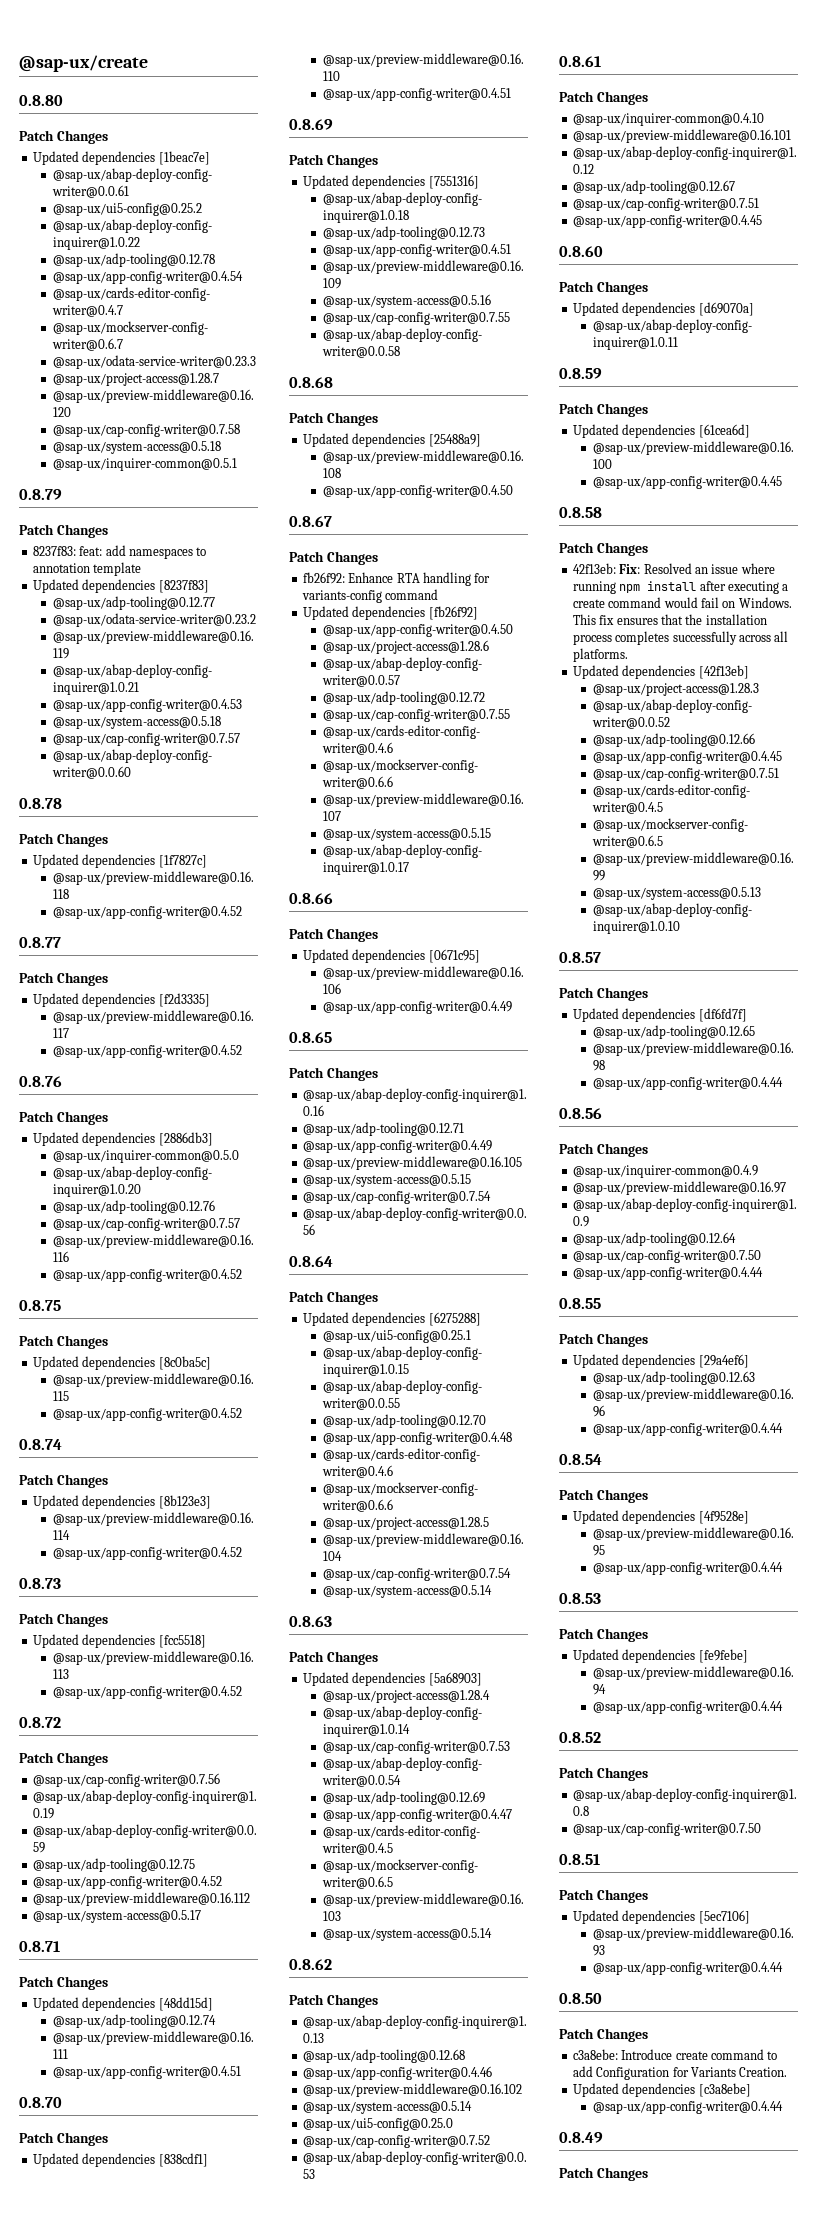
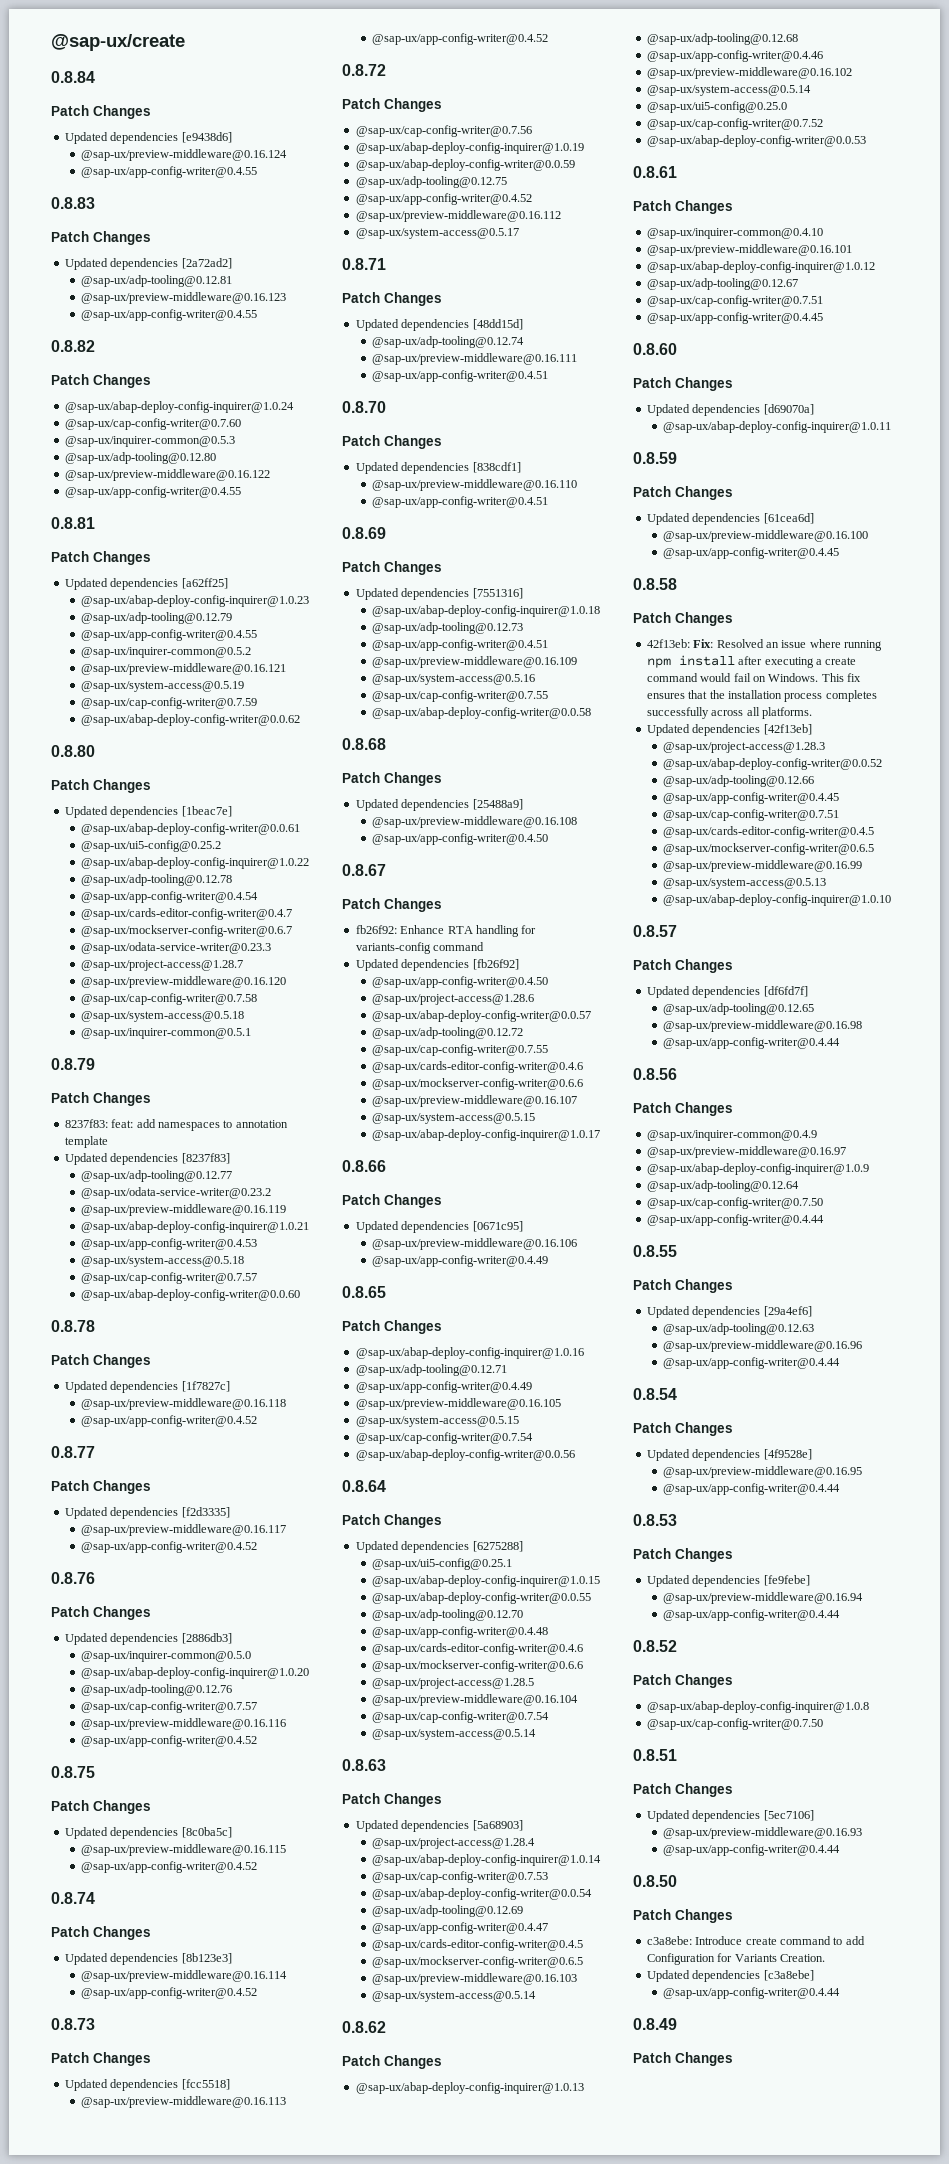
(148, 63) none -> [51,71,95,83] [51,105,151,119] [64,132,232,144] [81,149,288,161] [81,166,258,178] [51,197,95,209] [51,231,151,245] [64,258,232,270] [81,275,233,287] [81,292,287,304] [81,309,258,321] [51,340,95,352] [51,374,151,388] [64,401,294,413] [64,418,241,430] [64,436,235,447] [64,452,216,464] [64,469,270,481] [64,486,241,498] [51,517,95,529] [51,551,151,565] [64,578,228,590] [81,595,310,607] [81,612,233,624] [81,629,258,641] [81,647,252,658] [81,663,287,675] [81,681,245,692] [81,697,258,709] [81,714,301,726] // 0.8.84 // Patch Changes // Updated dependencies [e9438d6] // @sap-ux/preview-middleware@0.16.124 // @sap-ux/app-config-writer@0.4.55 // 0.8.83 // Patch Changes // Updated dependencies [2a72ad2] // @sap-ux/adp-tooling@0.12.81 // @sap-ux/preview-middleware@0.16.123 // @sap-ux/app-config-writer@0.4.55 // 0.8.82 // Patch Changes // @sap-ux/abap-deploy-config-inquirer@1.0.24 // @sap-ux/cap-config-writer@0.7.60 // @sap-ux/inquirer-common@0.5.3 // @sap-ux/adp-tooling@0.12.80 // @sap-ux/preview-middleware@0.16.122 // @sap-ux/app-config-writer@0.4.55 // 0.8.81 // Patch Changes // Updated dependencies [a62ff25] // @sap-ux/abap-deploy-config-inquirer@1.0.23 // @sap-ux/adp-tooling@0.12.79 // @sap-ux/app-config-writer@0.4.55 // @sap-ux/inquirer-common@0.5.2 // @sap-ux/preview-middleware@0.16.121 // @sap-ux/system-access@0.5.19 // @sap-ux/cap-config-writer@0.7.59 // @sap-ux/abap-deploy-config-writer@0.0.62

